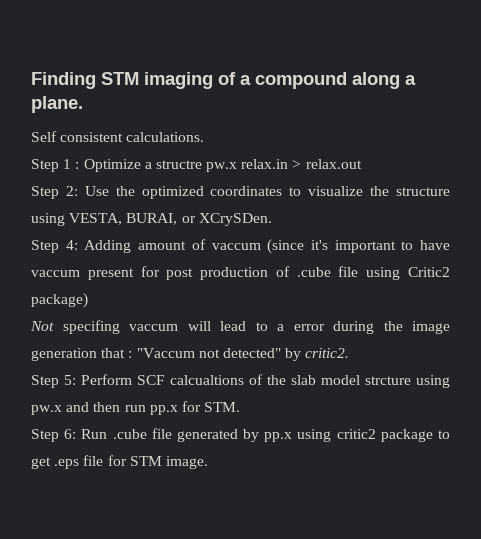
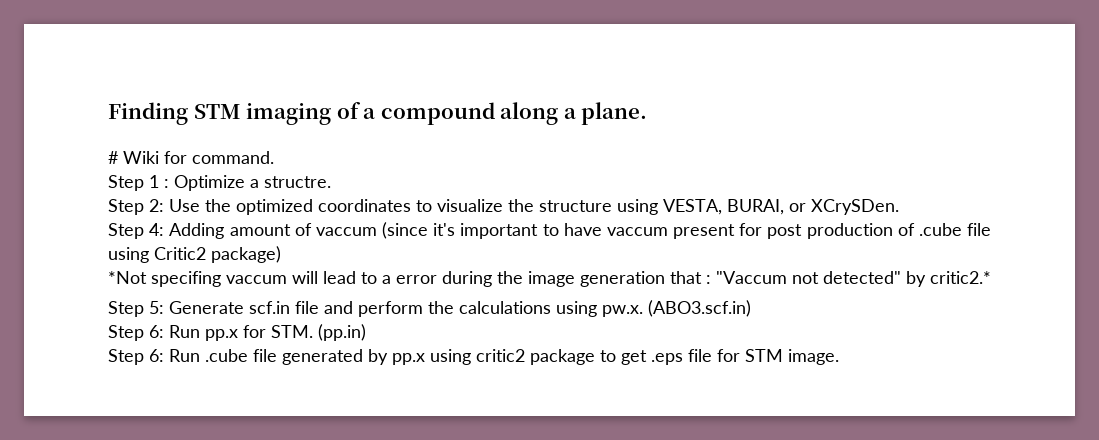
[31,131,205,142] Self consistent calculations. -> [108,151,274,164] # Wiki for command.
[155,159,362,172] structre pw.x relax.in > relax.out -> [264,176,331,188] structre.
[30,321,54,331] Not -> [108,271,147,284] *Not
[305,348,350,358] critic2. -> [930,271,991,284] critic2.*
[81,374,450,388] [31,402,146,415] Perform SCF calcualtions of the slab model strcture using pw.x and then run -> [169,300,751,317] [108,325,200,341] Generate scf.in file and perform the calculations using pw.x. (ABO3.scf.in) // Step 6: Run
(241, 407) none -> [318,324,366,341] (pp.in)

